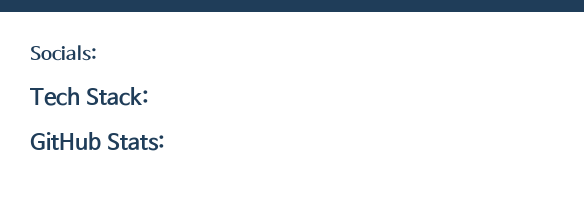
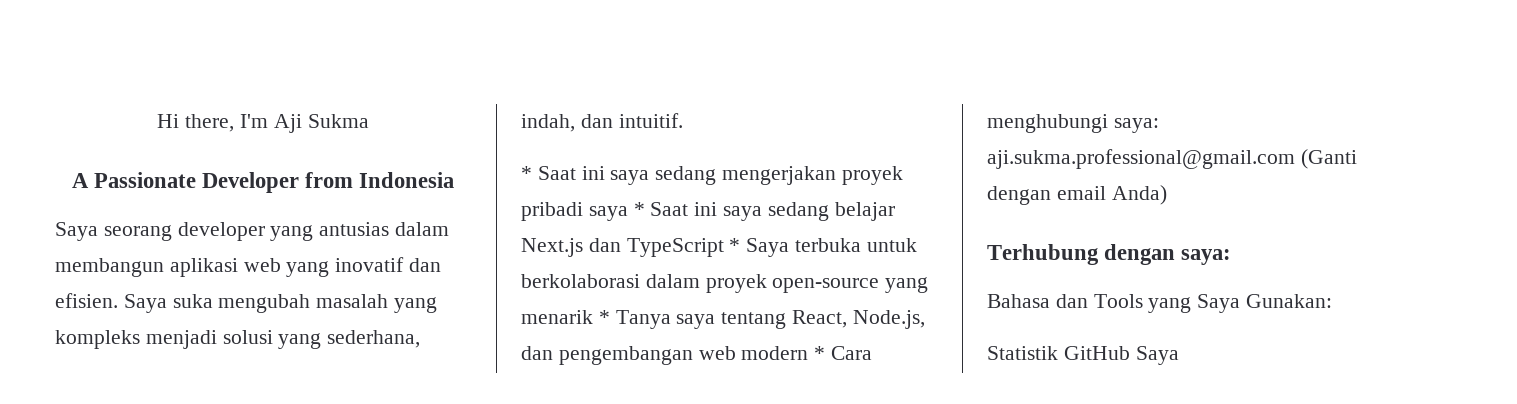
[30,45,97,61] [30,87,149,106] [30,132,165,151] Socials: // Tech Stack: // GitHub Stats: -> [157,114,369,133] [71,172,455,193] [55,222,450,241] [55,257,442,277] [55,293,438,313] [55,330,421,349] [521,113,683,132] [521,166,903,185] [521,202,895,221] [521,238,917,257] [521,274,929,293] [521,310,925,329] [521,346,873,365] [987,114,1159,133] [987,149,1357,169] [987,185,1167,205] [987,244,1232,265] [987,294,1333,313] [987,346,1179,365] Hi there, I'm Aji Sukma // A Passionate Developer from Indonesia // Saya seorang developer yang antusias dalam membangun aplikasi web yang inovatif dan efisien. Saya suka mengubah masalah yang kompleks menjadi solusi yang sederhana, indah, dan intuitif. // * Saat ini saya sedang mengerjakan proyek pribadi saya * Saat ini saya sedang belajar Next.js dan TypeScript * Saya terbuka untuk berkolaborasi dalam proyek open-source yang menarik * Tanya saya tentang React, Node.js, dan pengembangan web modern * Cara menghubungi saya: aji.sukma.professional@gmail.com (Ganti dengan email Anda) // Terhubung dengan saya: // Bahasa dan Tools yang Saya Gunakan: // Statistik GitHub Saya

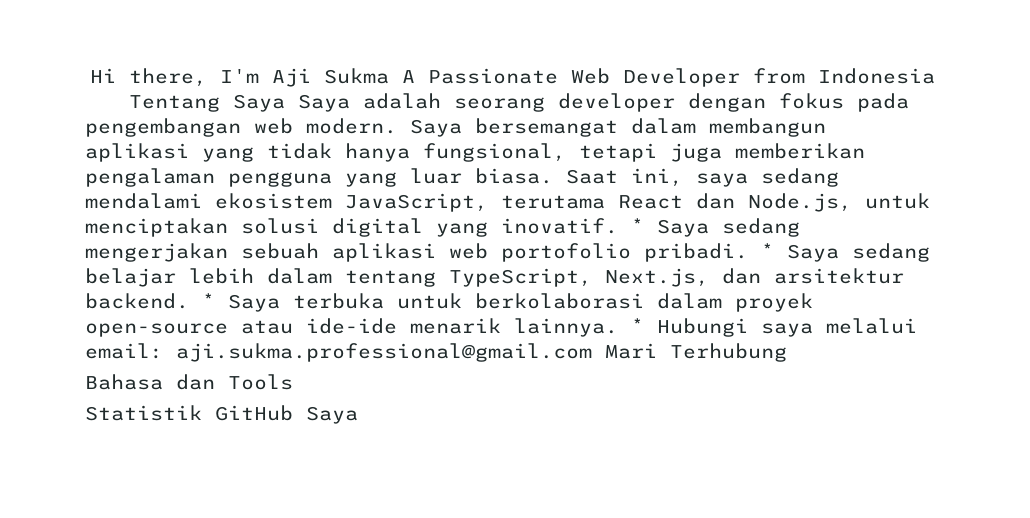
(369, 121) // -> (389, 76) none
(196, 180) none -> [570,68,610,84] Web
[55,222,450,241] [55,257,442,277] [55,293,438,313] [55,330,421,349] [521,113,683,132] [521,166,903,185] [521,202,895,221] [521,238,724,257] Saya seorang developer yang antusias dalam membangun aplikasi web yang inovatif dan efisien. Saya suka mengubah masalah yang kompleks menjadi solusi yang sederhana, indah, dan intuitif. // * Saat ini saya sedang mengerjakan proyek pribadi saya * Saat ini saya sedang belajar Next.js dan TypeScript -> [129,93,910,112] [85,118,826,137] [85,143,865,162] [85,168,839,187] [85,193,930,212] [85,218,800,237] [85,243,930,262] [85,268,904,287] [85,293,189,309] Tentang Saya Saya adalah seorang developer dengan fokus pada pengembangan web modern. Saya bersemangat dalam membangun aplikasi yang tidak hanya fungsional, tetapi juga memberikan pengalaman pengguna yang luar biasa. Saat ini, saya sedang mendalami ekosistem JavaScript, terutama React dan Node.js, untuk menciptakan solusi digital yang inovatif. * Saya sedang mengerjakan sebuah aplikasi web portofolio pribadi. * Saya sedang belajar lebih dalam tentang TypeScript, Next.js, dan arsitektur backend.
[885,277,929,293] [521,310,925,329] [521,346,873,365] [987,114,1159,133] [987,149,1357,169] [987,185,1167,205] yang menarik * Tanya saya tentang React, Node.js, dan pengembangan web modern * Cara menghubungi saya: aji.sukma.professional@gmail.com (Ganti dengan email Anda) // -> [241,318,917,337] [85,343,657,362] atau ide-ide menarik lainnya. * Hubungi saya melalui email: aji.sukma.professional@gmail.com Mari
[1104,244,1232,265] dengan saya: -> (787, 352) none
[1148,294,1333,313] yang Saya Gunakan: -> (293, 382) none

